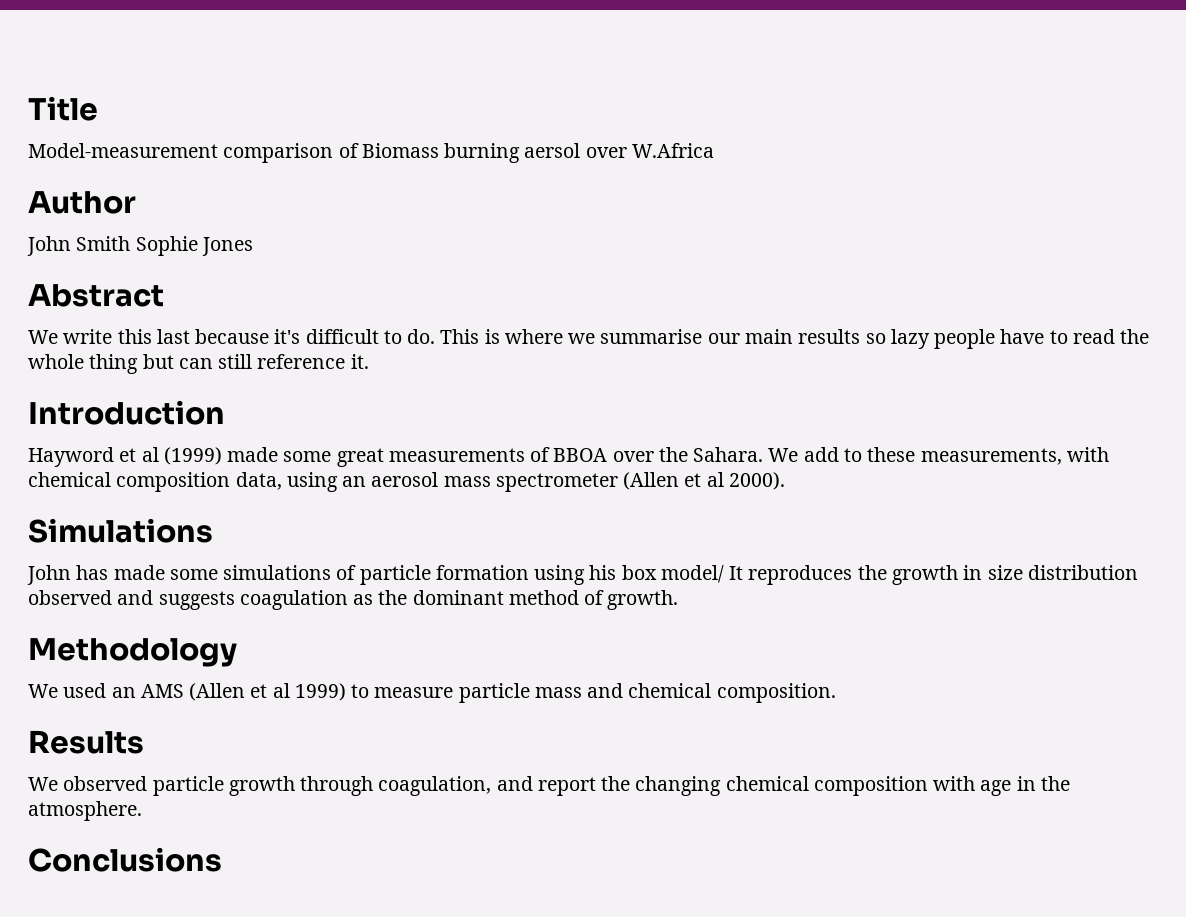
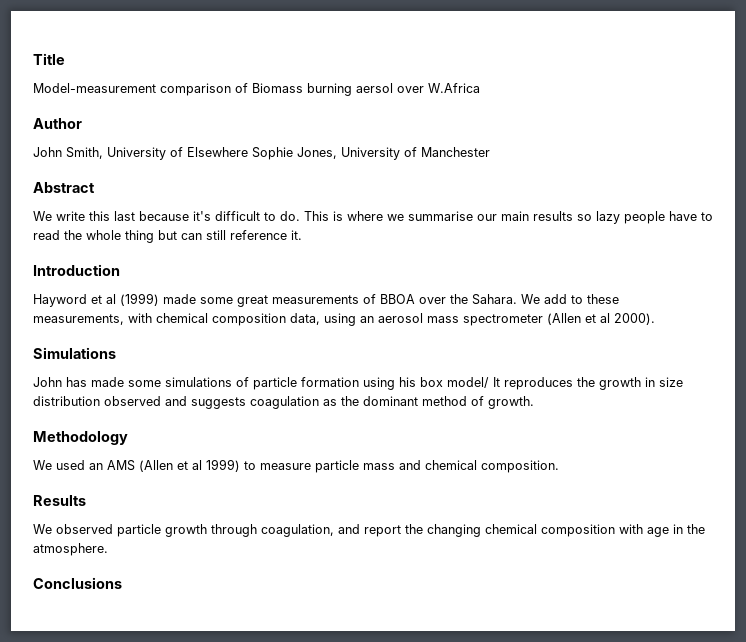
[76,236,253,256] Smith Sophie Jones -> [66,147,490,160] Smith, University of Elsewhere Sophie Jones, University of Manchester

